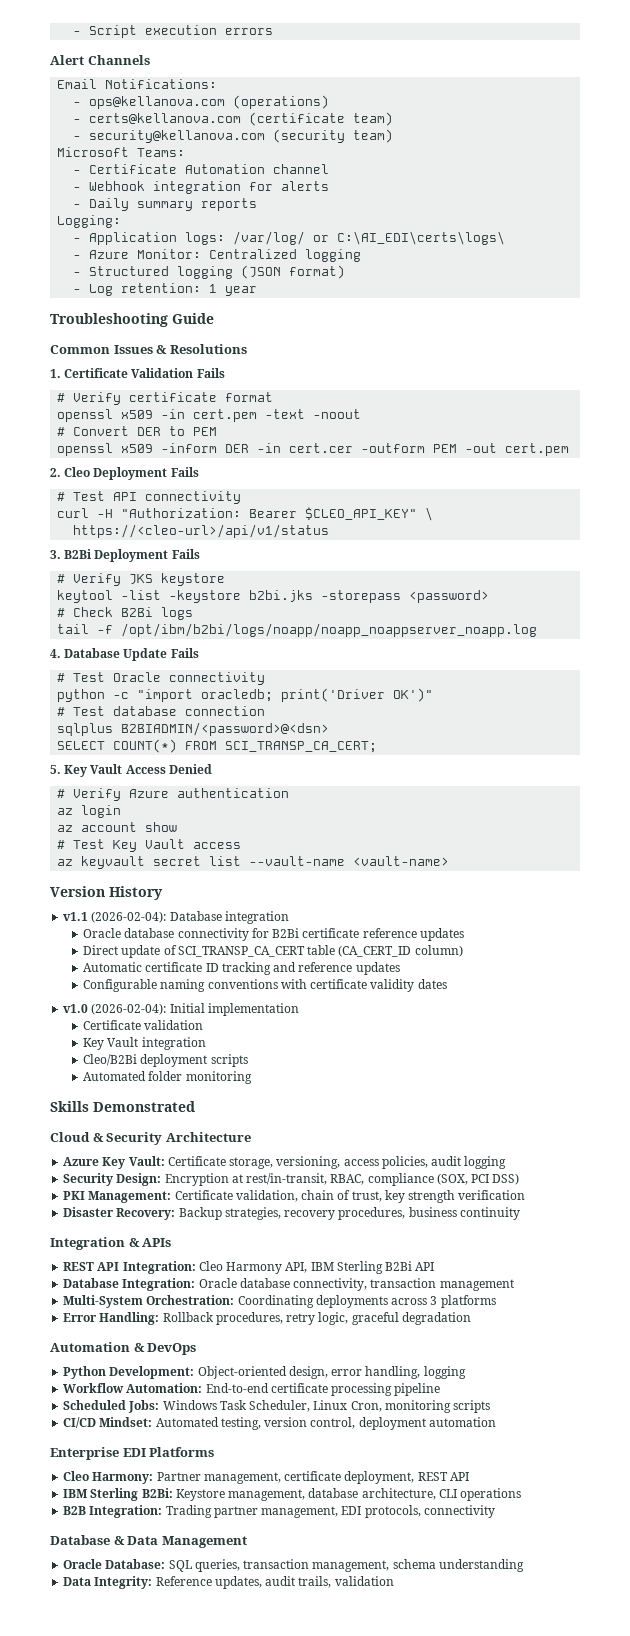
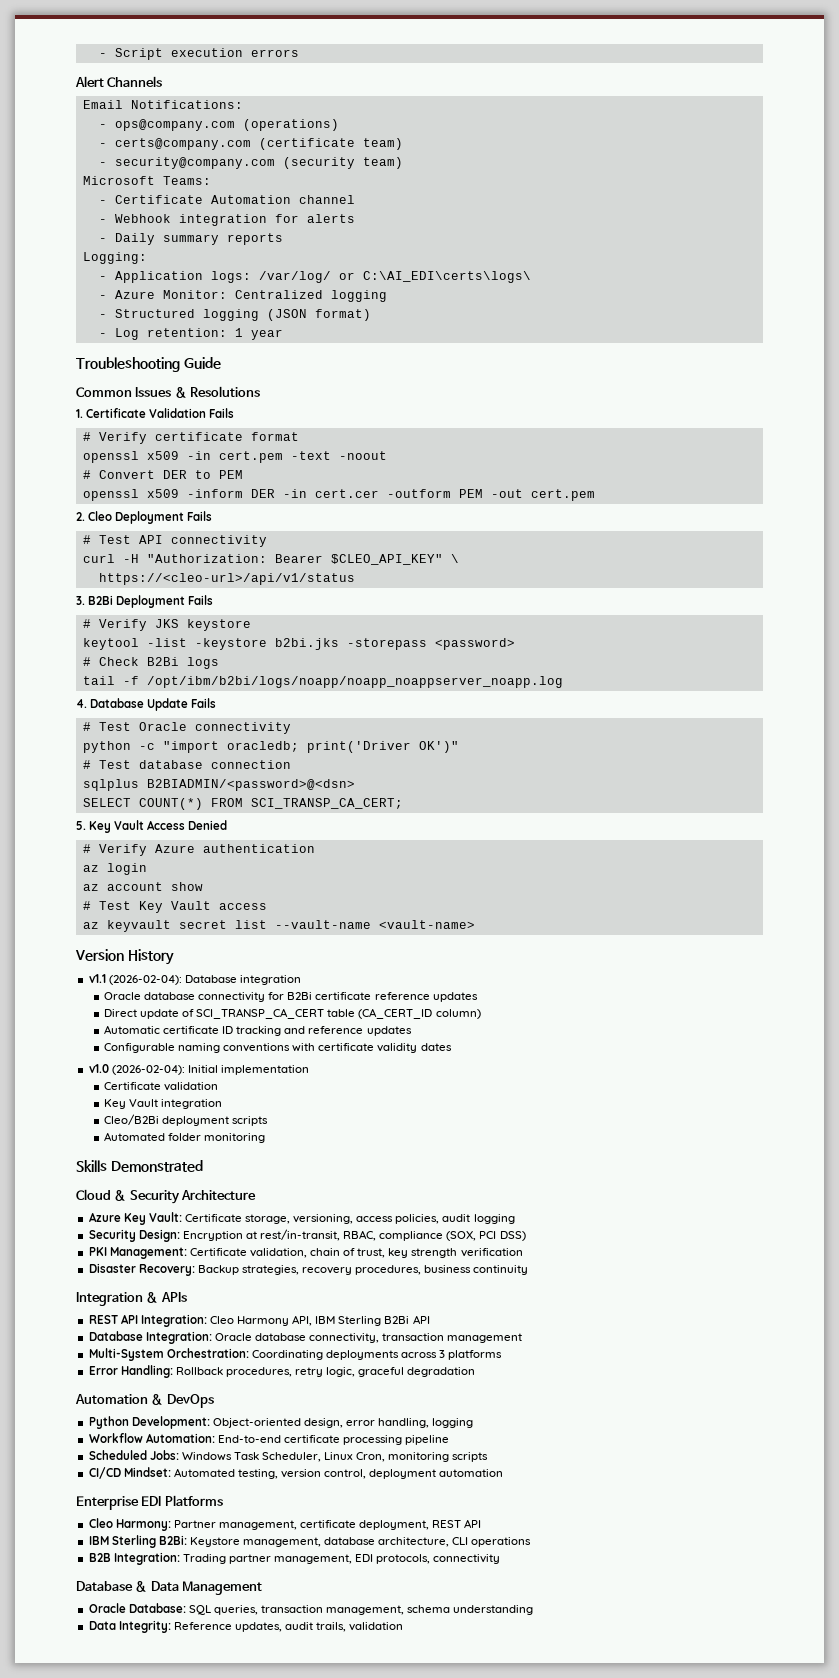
[89,96,226,109] ops@kellanova.com -> [114,119,235,131] ops@company.com
[89,113,242,124] certs@kellanova.com -> [114,138,251,150] certs@company.com
[89,130,266,143] security@kellanova.com -> [114,157,275,169] security@company.com

